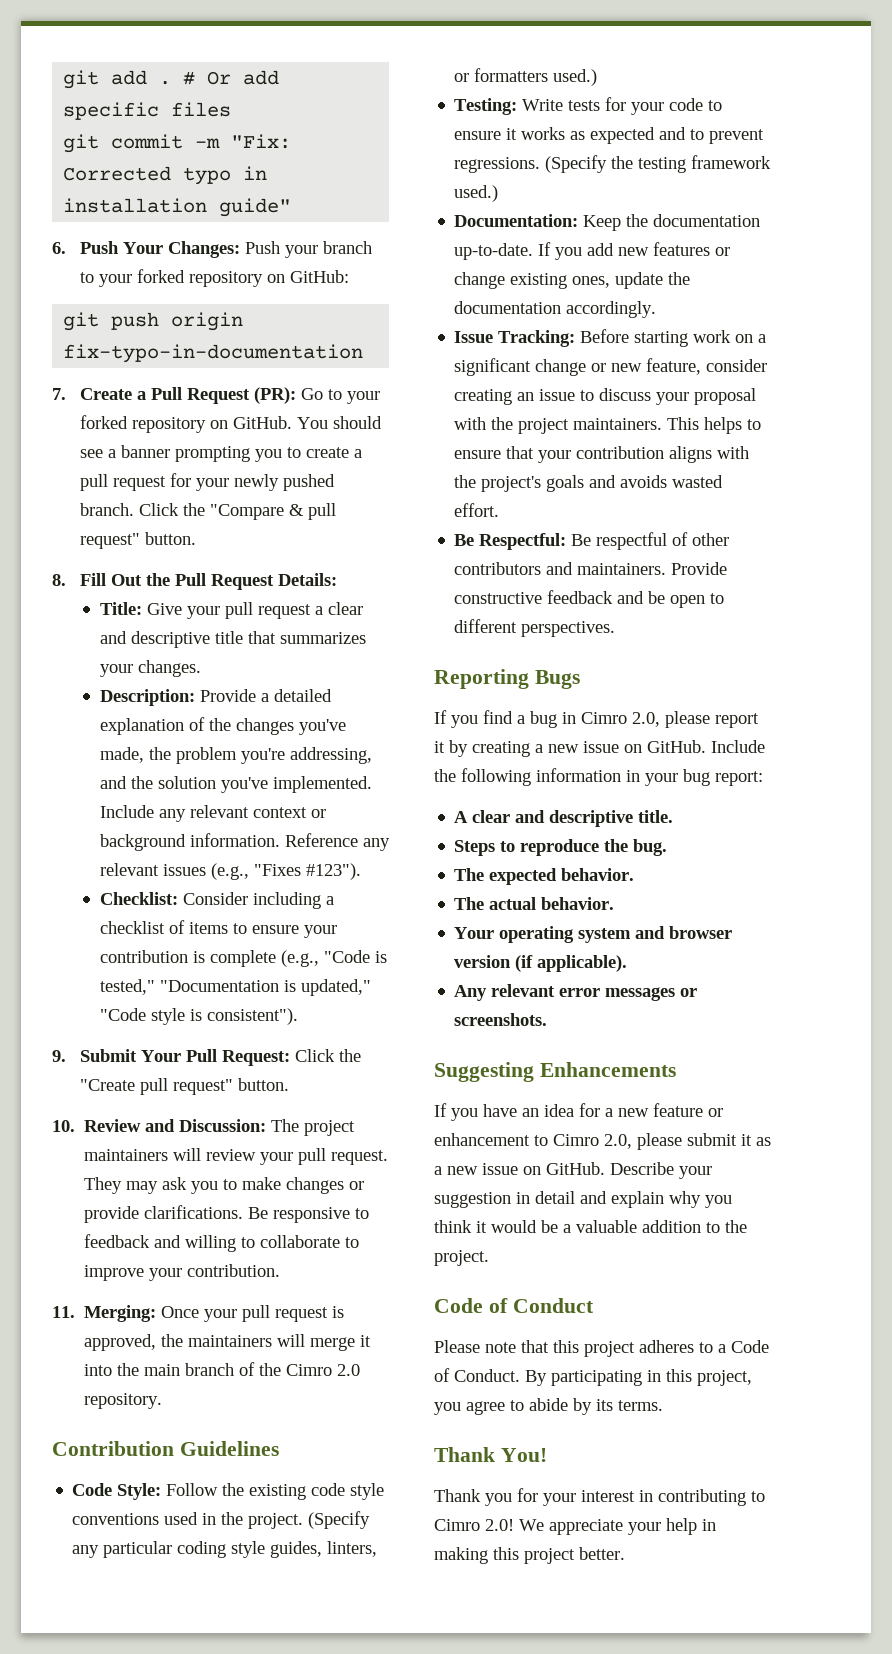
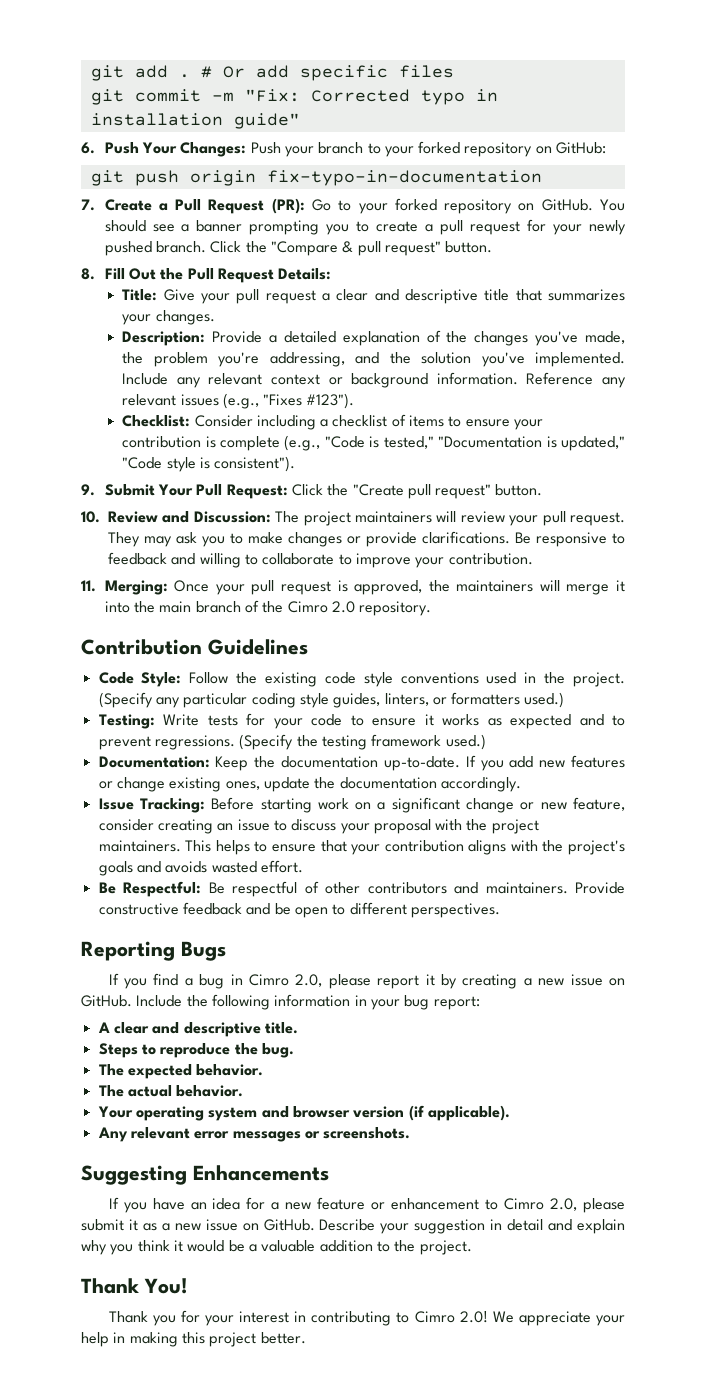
[434,1298,594,1313] [434,1340,769,1357] [434,1368,752,1386] [434,1398,663,1415] // Code of Conduct // Please note that this project adheres to a Code of Conduct. By participating in this project, you agree to abide by its terms. -> (472, 1247) none

